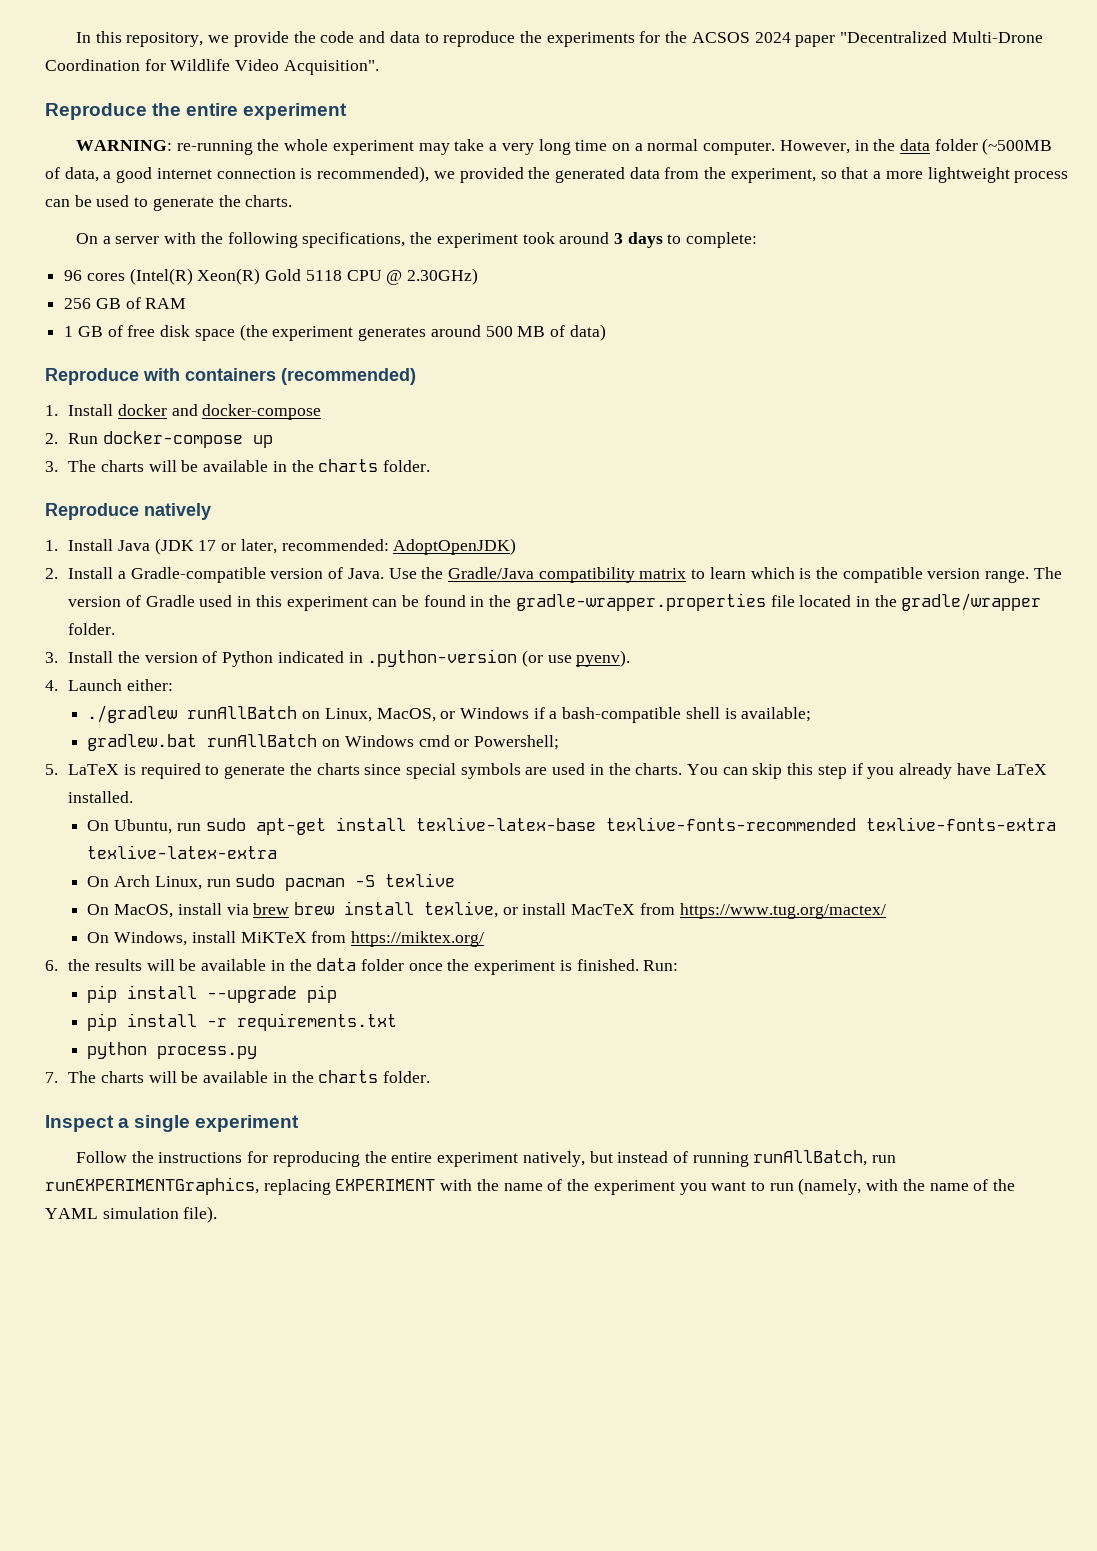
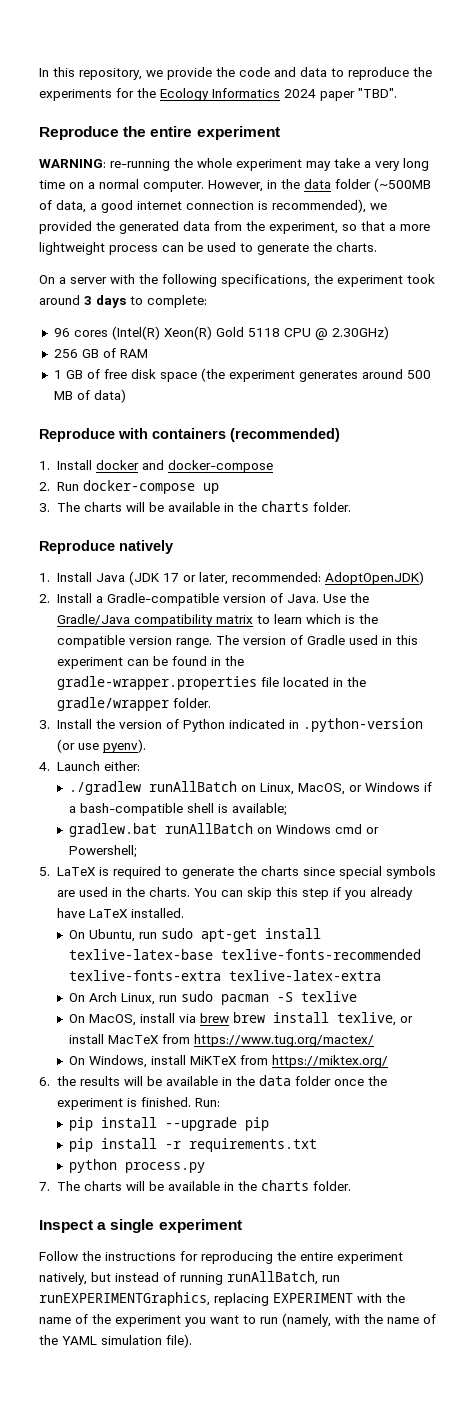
[691,31,1043,47] [45,59,379,75] ACSOS 2024 paper "Decentralized Multi-Drone Coordination for Wildlife Video Acquisition". -> [160,88,397,101] Ecology Informatics 2024 paper "TBD".

